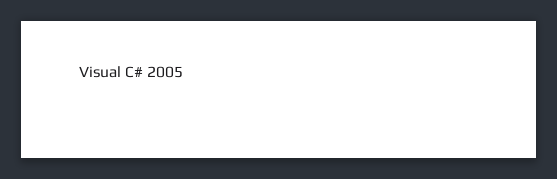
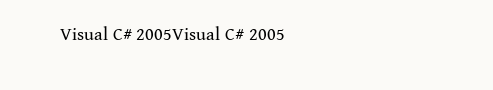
(144, 72) none -> [136,26,245,40] 2005Visual C#

